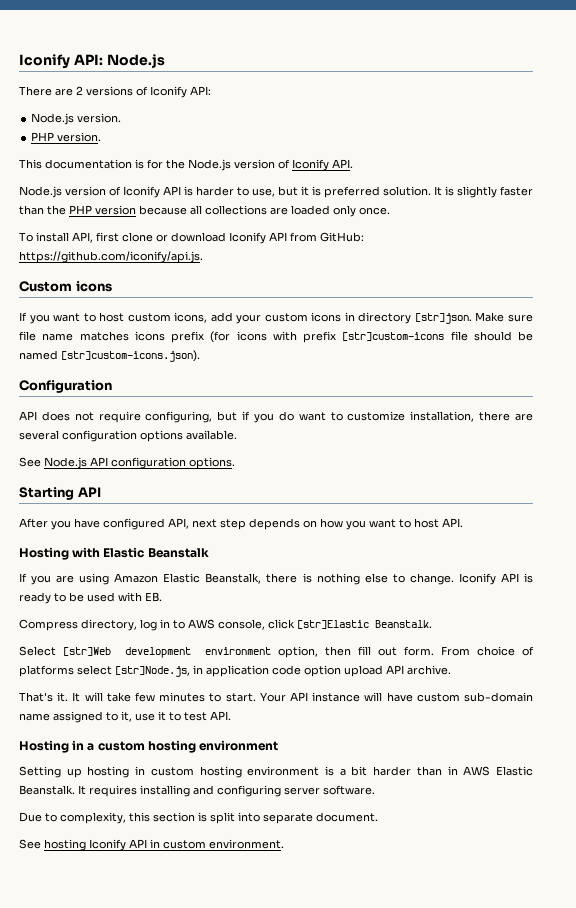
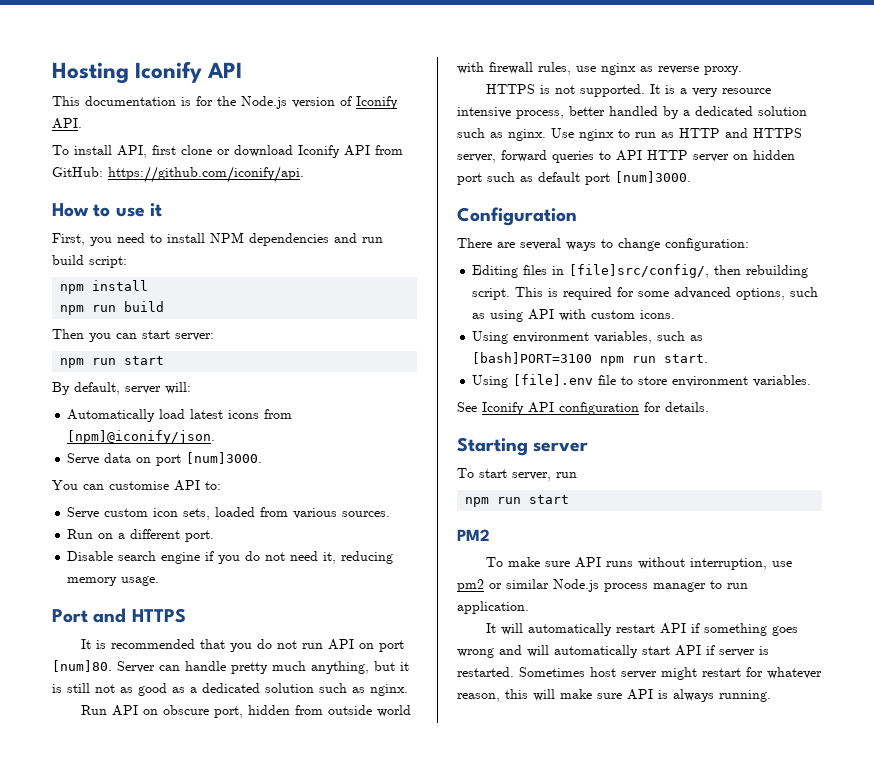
[19,54,165,69] [19,86,211,98] [31,113,122,125] [31,132,102,142] Iconify API: Node.js // There are 2 versions of Iconify API: // Node.js version. // PHP version. -> [52,61,243,84] Hosting Iconify API
[19,186,533,198] [19,205,390,217] // Node.js version of Iconify API is harder to use, but it is preferred solution. It is slightly faster than the PHP version because all collections are loaded only once. -> (82, 123) none
[19,251,203,263] [19,281,112,292] [19,312,534,324] [19,331,533,343] [19,350,200,362] [19,380,112,393] [19,411,533,423] [19,430,237,442] [19,457,87,469] https://github.com/iconify/api.js. // Custom icons // If you want to host custom icons, add your custom icons in directory [str]json. Make sure file name matches icons prefix (for icons with prefix [str]custom-icons file should be named [str]custom-icons.json). // Configuration // API does not require configuring, but if you do want to customize installation, there are several configuration options available. // See Node.js -> [108,166,304,183] [52,203,162,217] [52,232,383,246] [52,255,127,268] [60,280,149,294] [60,301,165,315] [52,329,214,342] [60,356,165,368] [52,382,191,395] [67,409,293,422] [67,430,216,444] [67,452,263,466] [52,480,221,491] [67,507,391,520] [67,529,215,542] [67,551,394,564] [67,576,160,586] [52,608,186,623] [80,639,404,652] [52,660,409,674] [52,683,408,696] [80,705,411,718] [457,62,742,75] [485,84,771,97] [457,106,807,119] [457,128,802,141] [457,150,795,163] [457,171,691,185] [457,207,577,226] [457,238,749,251] [472,264,809,278] [472,287,819,300] [472,309,676,322] [472,331,704,344] [472,352,709,366] [472,374,812,388] [457,402,524,415] https://github.com/iconify/api. // How to use it // First, you need to install NPM dependencies and run build script: // npm install // npm run build // Then you can start server: // npm run start // By default, server will: // Automatically load latest icons from [npm]@iconify/json. // Serve data on port [num]3000. // You can customise API to: // Serve custom icon sets, loaded from various sources. // Run on a different port. // Disable search engine if you do not need it, reducing memory usage. // Port and HTTPS // It is recommended that you do not run API on port [num]80. Server can handle pretty much anything, but it is still not as good as a dedicated solution such as nginx. // Run API on obscure port, hidden from outside world with firewall rules, use nginx as reverse proxy. // HTTPS is not supported. It is a very resource intensive process, better handled by a dedicated solution such as nginx. Use nginx to run as HTTP and HTTPS server, forward queries to API HTTP server on hidden port such as default port [num]3000. // Configuration // There are several ways to change configuration: // Editing files in [file]src/config/, then rebuilding script. This is required for some advanced options, such as using API with custom icons. // Using environment variables, such as [bash]PORT=3100 npm run start. // Using [file].env file to store environment variables. // See Iconify
[189,457,235,469] options. -> [644,402,709,412] for details.
[77,487,101,497] [19,518,463,530] [19,547,209,560] [19,573,533,585] [19,592,162,604] [19,619,432,631] [19,646,534,658] [19,665,451,677] [19,692,533,702] [19,711,231,723] [19,740,279,753] [19,766,534,778] [19,785,375,797] [19,812,378,824] [19,839,284,851] API // After you have configured API, next step depends on how you want to host API. // Hosting with Elastic Beanstalk // If you are using Amazon Elastic Beanstalk, there is nothing else to change. Iconify API is ready to be used with EB. // Compress directory, log in to AWS console, click [str]Elastic Beanstalk. // Select [str]Web development environment option, then fill out form. From choice of platforms select [str]Node.js, in application code option upload API archive. // That's it. It will take few minutes to start. Your API instance will have custom sub-domain name assigned to it, use it to test API. // Hosting in a custom hosting environment // Setting up hosting in custom hosting environment is a bit harder than in AWS Elastic Beanstalk. It requires installing and configuring server software. // Due to complexity, this section is split into separate document. // See hosting Iconify API in custom environment. -> [533,442,589,452] [457,468,577,481] [465,495,570,507] [457,529,490,541] [485,557,792,570] [457,579,748,592] [457,601,529,614] [485,623,798,636] [457,645,769,658] [457,667,822,680] [457,689,771,702] server // To start server, run // npm run start // PM2 // To make sure API runs without interruption, use pm2 or similar Node.js process manager to run application. // It will automatically restart API if something goes wrong and will automatically start API if server is restarted. Sometimes host server might restart for whatever reason, this will make sure API is always running.

